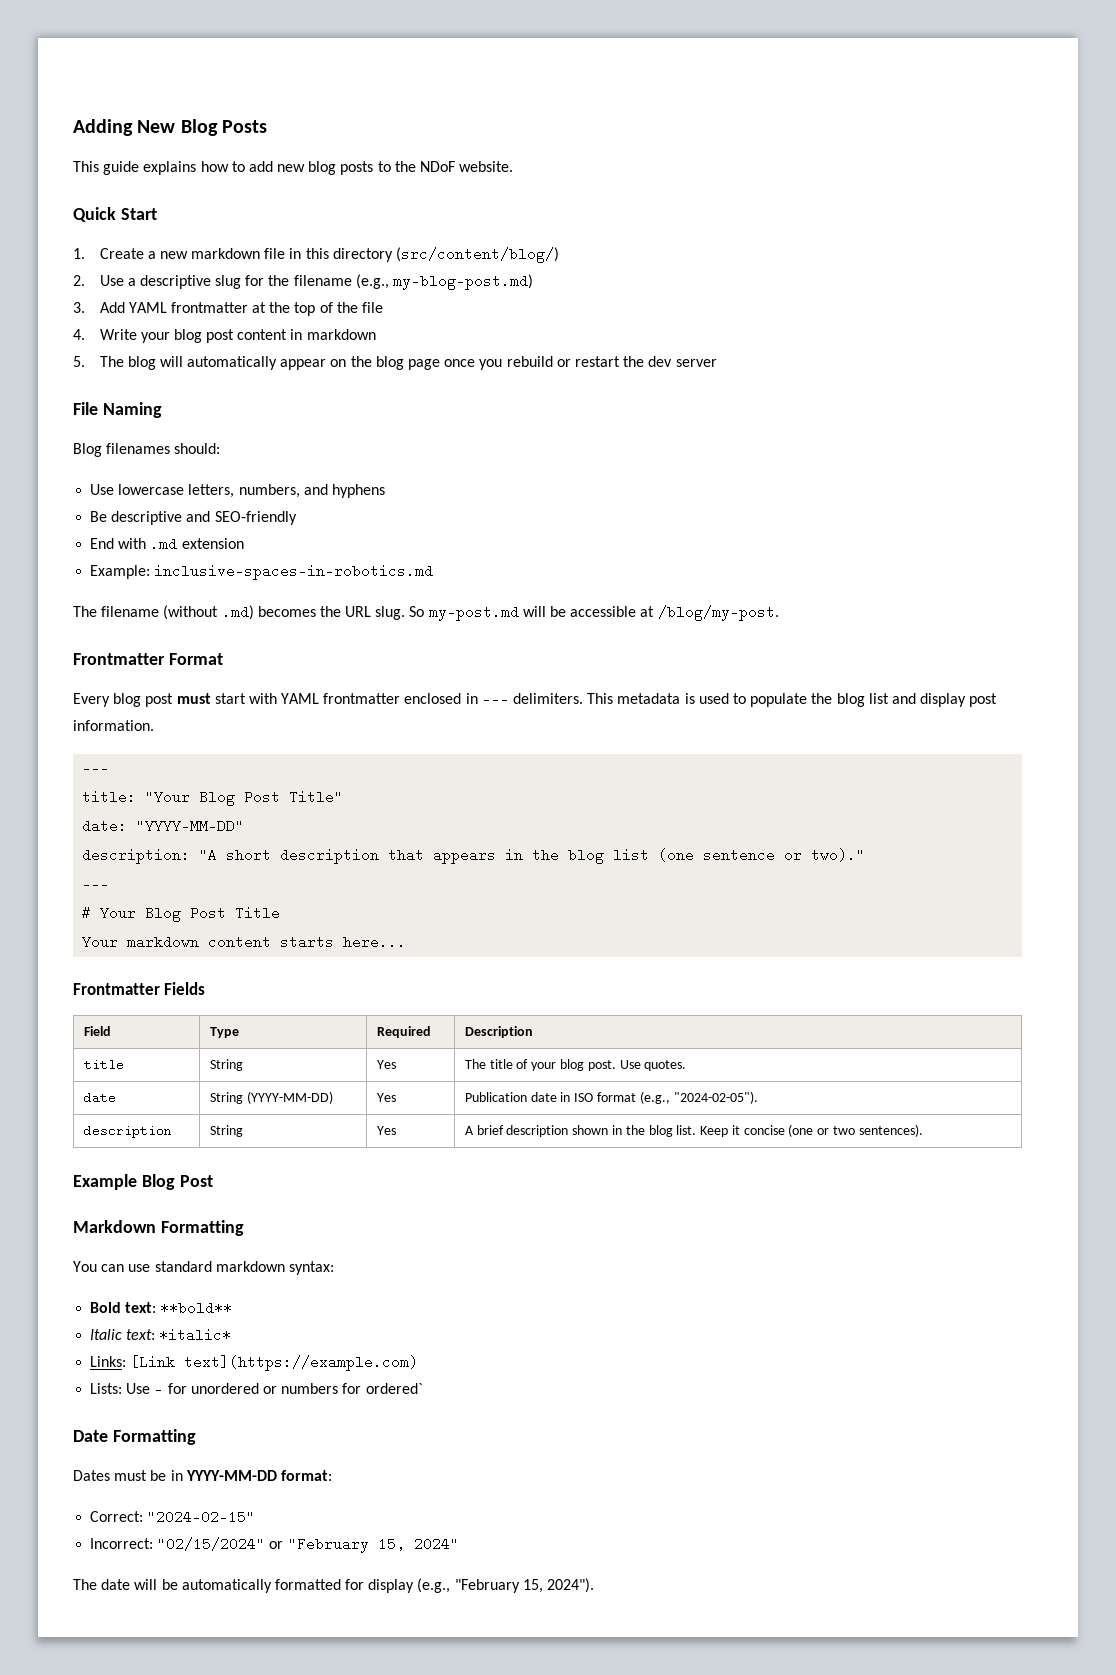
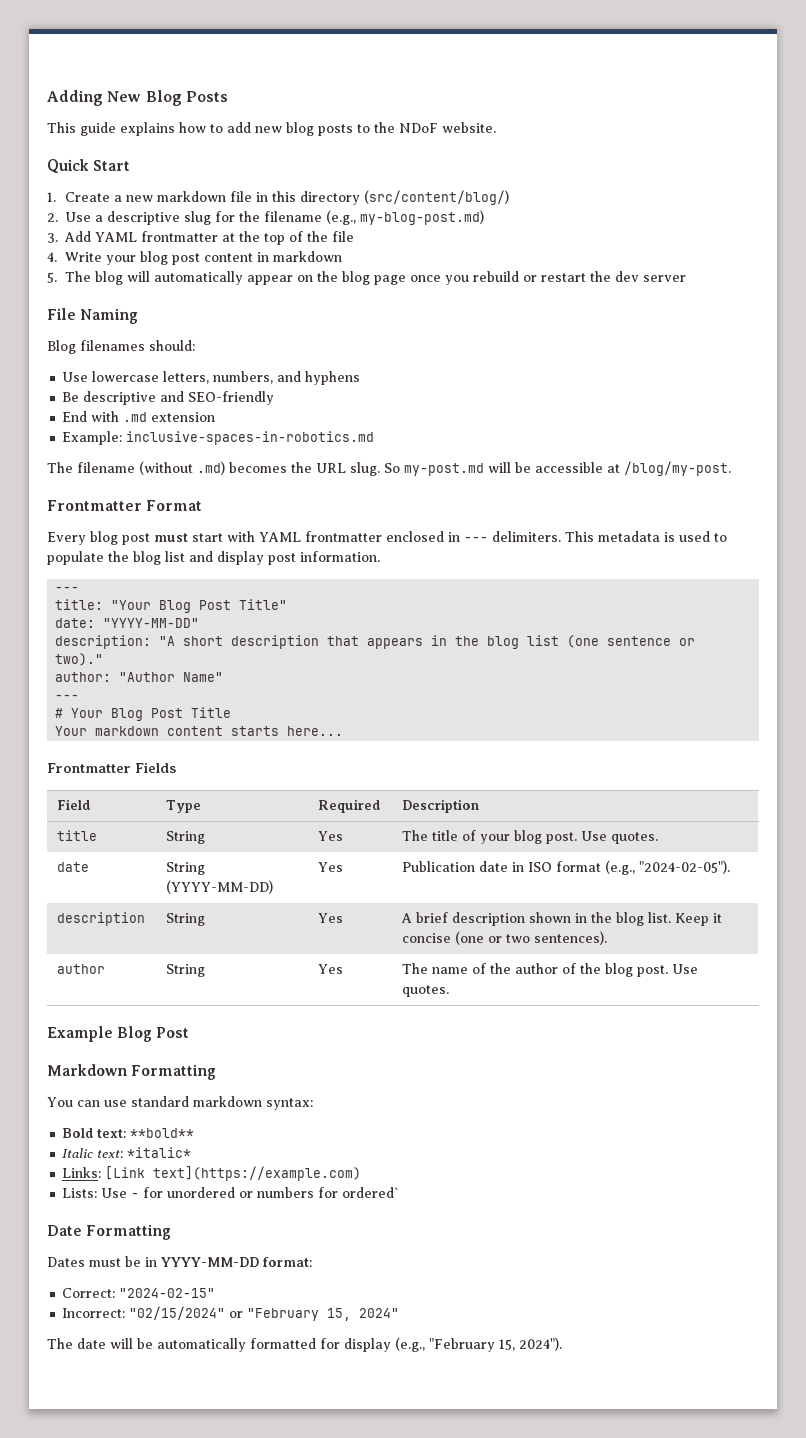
(866, 855) none -> [55,672,224,682] // author: "Author Name"
(923, 1130) none -> [57,964,106,974] [166,964,206,977] [318,964,344,974] [402,963,699,977] [402,985,450,997] // author | String | Yes | The name of the author of the blog post. Use quotes.

